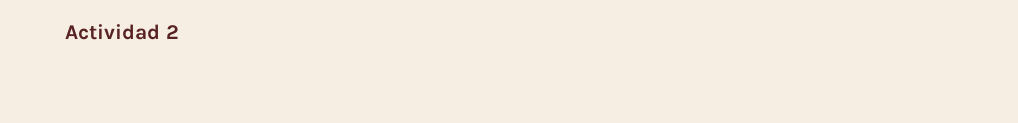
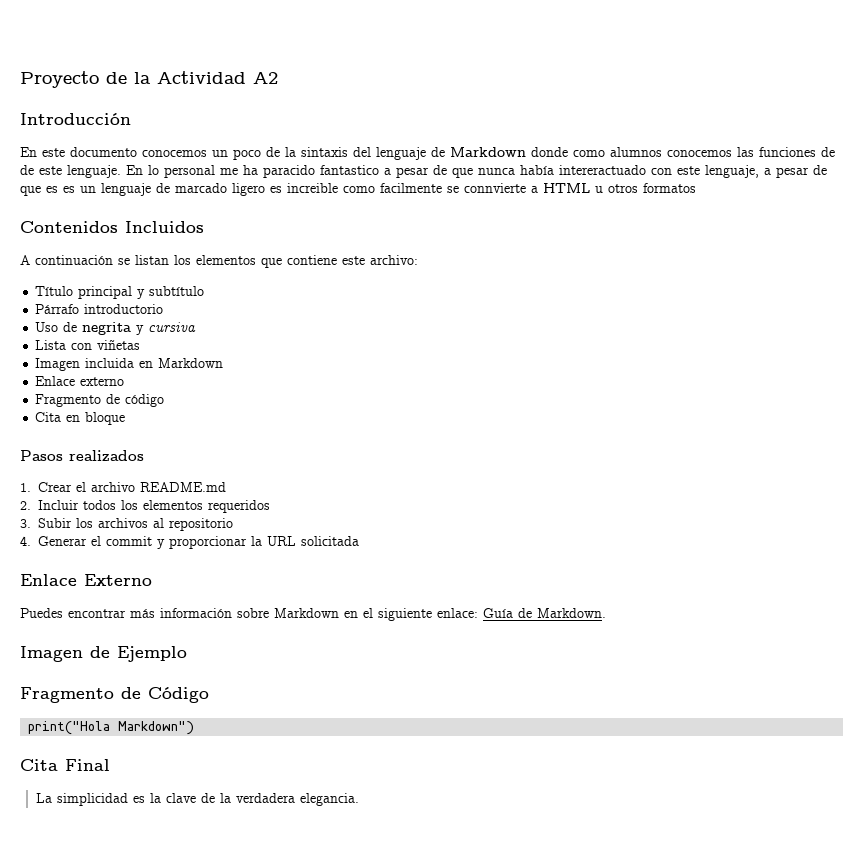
[65,24,179,40] Actividad 2 -> [20,71,278,88] [20,113,131,125] [20,147,835,160] [20,165,827,178] [20,183,696,196] [20,221,204,233] [20,255,418,268] [35,286,205,299] [35,304,164,314] [35,322,197,335] [35,339,141,350] [35,358,224,371] [35,376,125,386] [35,394,165,407] [35,412,126,425] [20,450,144,462] [20,482,226,492] [20,500,270,513] [20,518,233,531] [20,536,359,549] [20,574,152,586] [20,608,606,621] [20,646,187,662] [20,687,209,703] [28,721,195,735] [20,759,110,771] [35,793,359,806] Proyecto de la Actividad A2 // Introducción // En este documento conocemos un poco de la sintaxis del lenguaje de Markdown donde como alumnos conocemos las funciones de de este lenguaje. En lo personal me ha paracido fantastico a pesar de que nunca había intereractuado con este lenguaje, a pesar de que es es un lenguaje de marcado ligero es increible como facilmente se connvierte a HTML u otros formatos // Contenidos Incluidos // A continuación se listan los elementos que contiene este archivo: // Título principal y subtítulo // Párrafo introductorio // Uso de negrita y cursiva // Lista con viñetas // Imagen incluida en Markdown // Enlace externo // Fragmento de código // Cita en bloque // Pasos realizados // 1. Crear el archivo README.md // 2. Incluir todos los elementos requeridos // 3. Subir los archivos al repositorio // 4. Generar el commit y proporcionar la URL solicitada // Enlace Externo // Puedes encontrar más información sobre Markdown en el siguiente enlace: Guía de Markdown. // Imagen de Ejemplo // Fragmento de Código // print("Hola Markdown") // Cita Final // La simplicidad es la clave de la verdadera elegancia.

